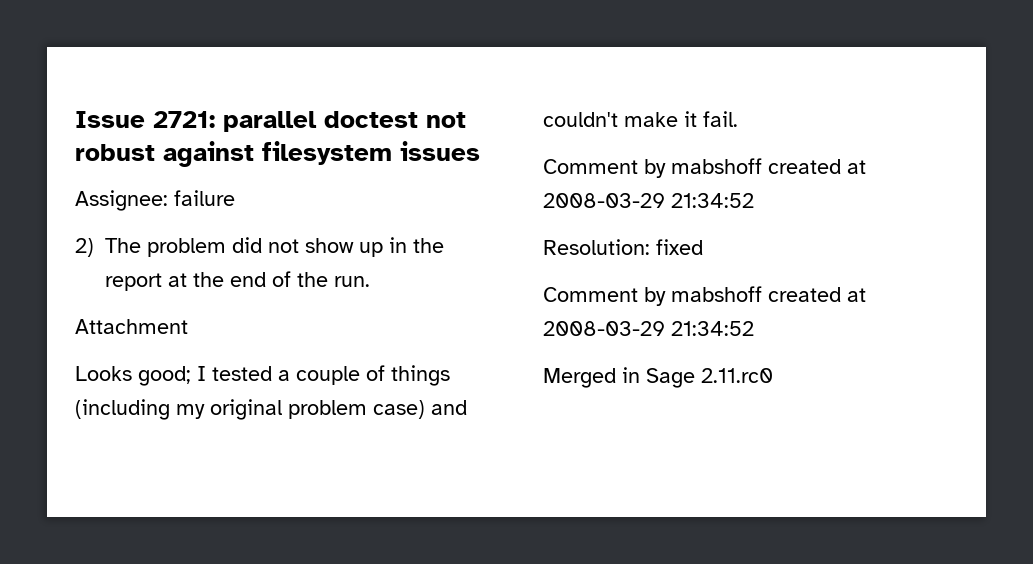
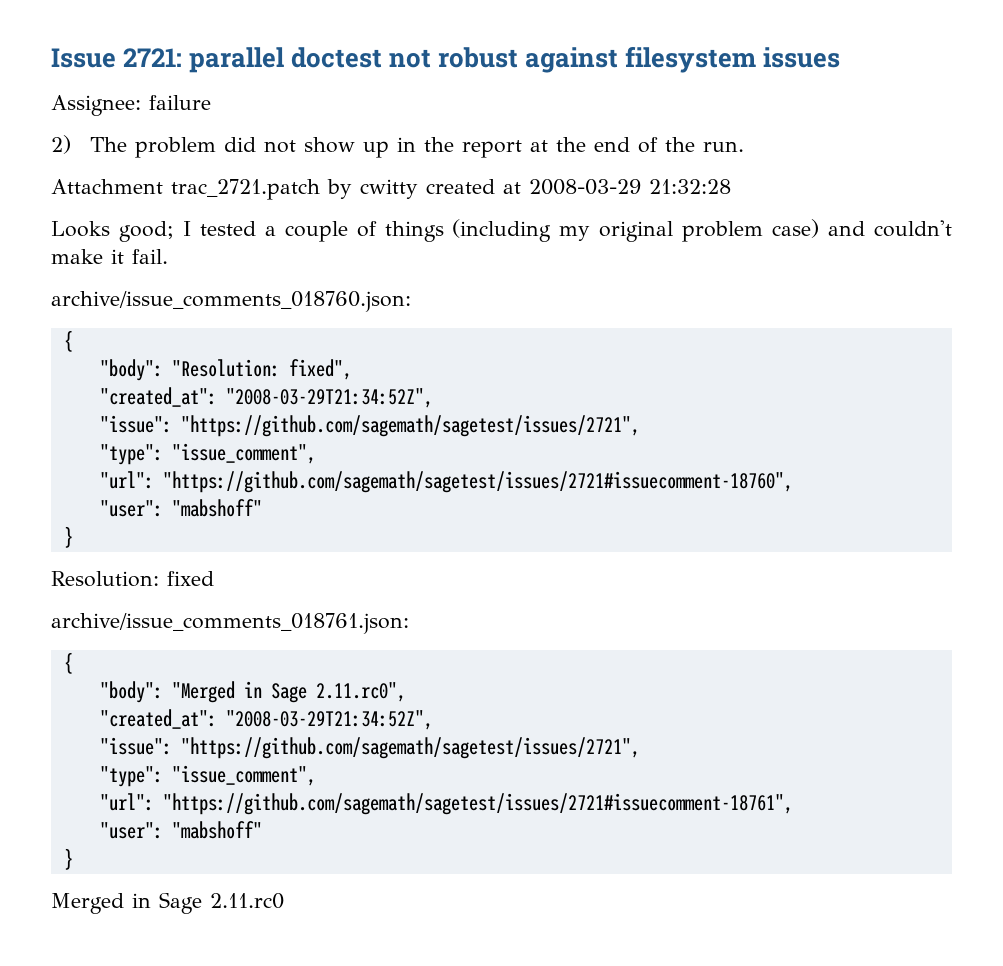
(188, 326) none -> [171,179,731,200] trac_2721.patch by cwitty created at 2008-03-29 21:32:28
[543,158,866,178] [543,193,754,208] [543,239,703,255] [543,286,866,306] [543,321,754,336] Comment by mabshoff created at 2008-03-29 21:34:52 // Resolution: fixed // Comment by mabshoff created at 2008-03-29 21:34:52 -> [51,291,411,312] [63,330,73,352] [99,359,352,381] [99,387,433,408] [99,415,640,437] [99,443,316,465] [99,471,793,493] [99,499,262,517] [63,526,73,548] [51,571,214,587] [51,613,409,634] [63,652,73,674] [99,681,406,703] [99,709,433,730] [99,737,640,759] [99,765,316,787] [99,793,793,815] [99,821,262,839] [63,848,73,870] archive/issue_comments_018760.json: // { // "body": "Resolution: fixed", // "created_at": "2008-03-29T21:34:52Z", // "issue": "https://github.com/sagemath/sagetest/issues/2721", // "type": "issue_comment", // "url": "https://github.com/sagemath/sagetest/issues/2721#issuecomment-18760", // "user": "mabshoff" // } // Resolution: fixed // archive/issue_comments_018761.json: // { // "body": "Merged in Sage 2.11.rc0", // "created_at": "2008-03-29T21:34:52Z", // "issue": "https://github.com/sagemath/sagetest/issues/2721", // "type": "issue_comment", // "url": "https://github.com/sagemath/sagetest/issues/2721#issuecomment-18761", // "user": "mabshoff" // }

